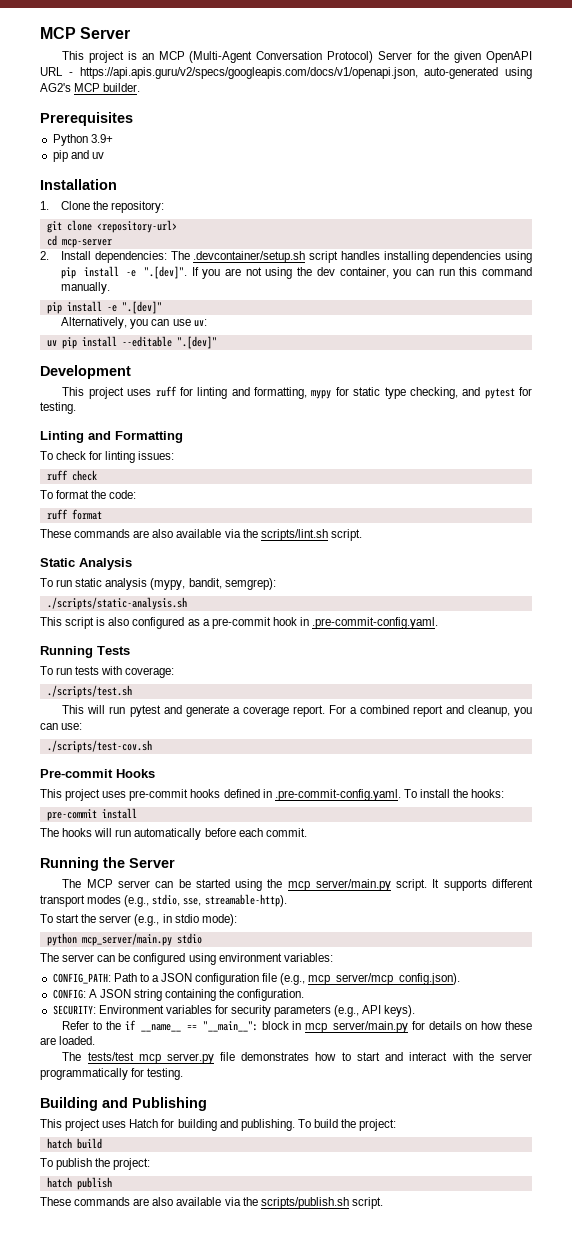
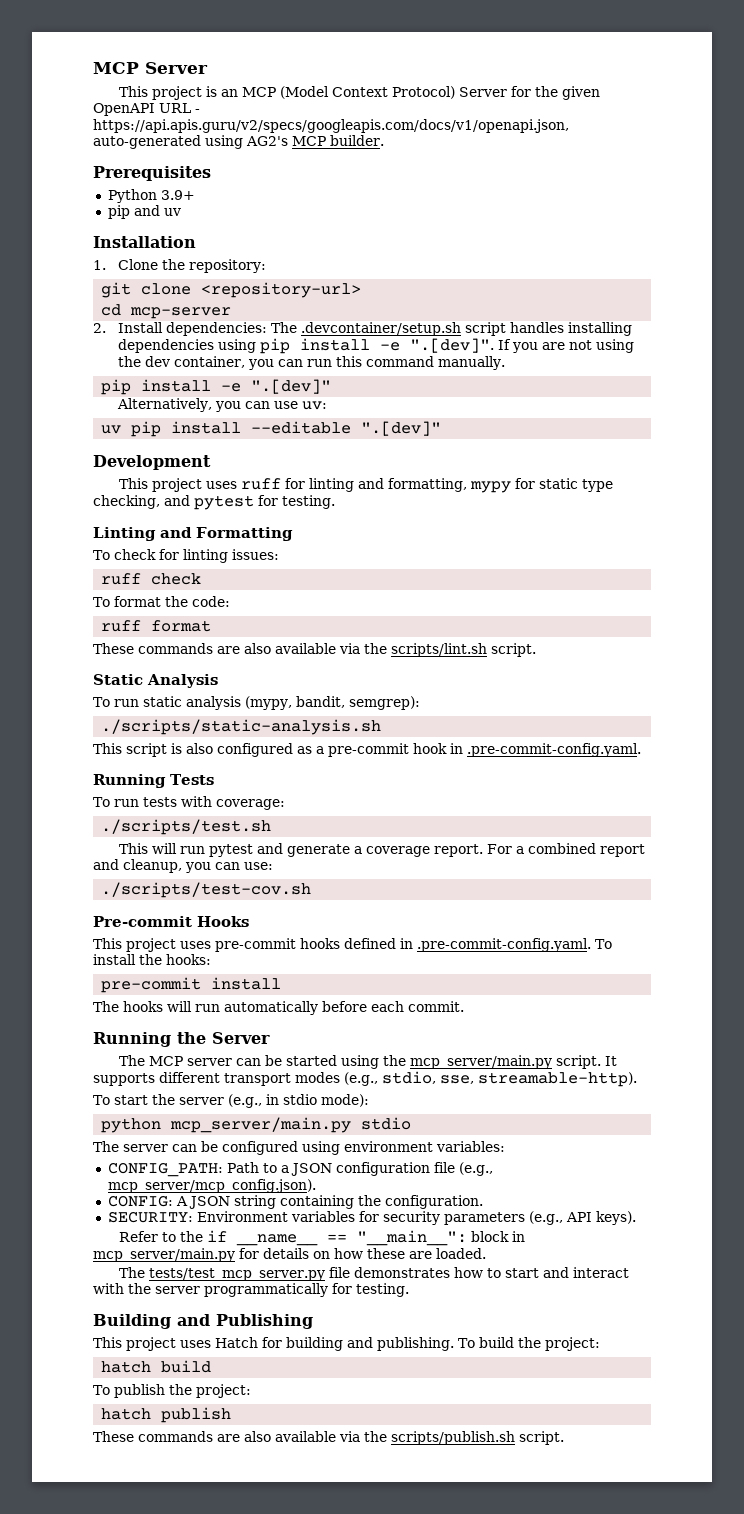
[189,51,323,63] (Multi-Agent Conversation -> [279,86,388,99] (Model Context

